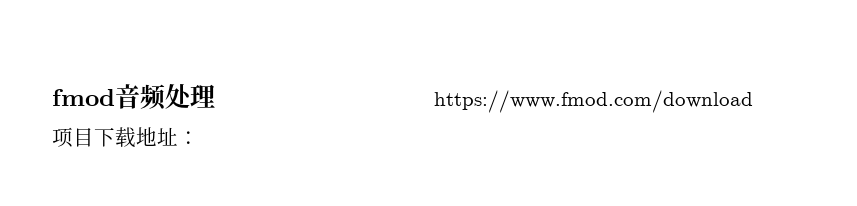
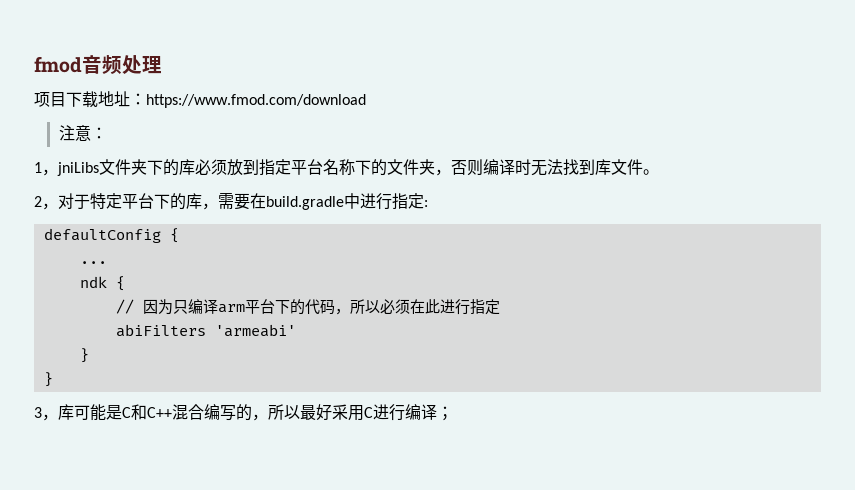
(753, 101) none -> [58,125,107,141] [34,159,659,176] [34,193,428,210] [43,228,179,243] [79,261,107,264] [79,276,125,291] [115,299,500,315] [115,324,296,337] [79,348,89,363] [43,372,53,387] [34,404,453,421] // 注意： // 1，jniLibs文件夹下的库必须放到指定平台名称下的文件夹，否则编译时无法找到库文件。 // 2，对于特定平台下的库，需要在build.gradle中进行指定: // defaultConfig { // ... // ndk { // // 因为只编译arm平台下的代码，所以必须在此进行指定 // abiFilters 'armeabi' // } // } // 3，库可能是C和C++混合编写的，所以最好采用C进行编译；

